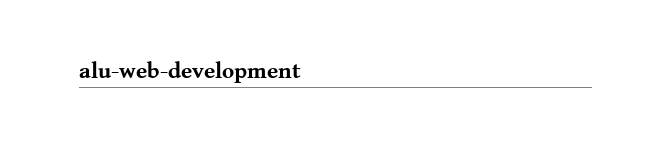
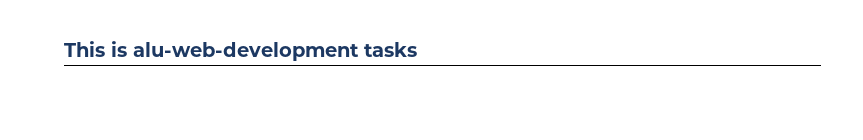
[79,61,301,83] alu-web-development -> [64,41,417,61] This is alu-web-development tasks

